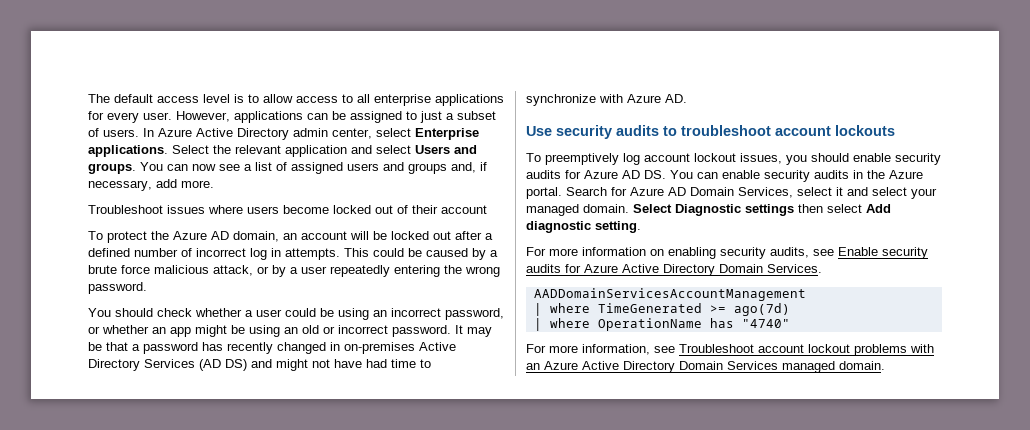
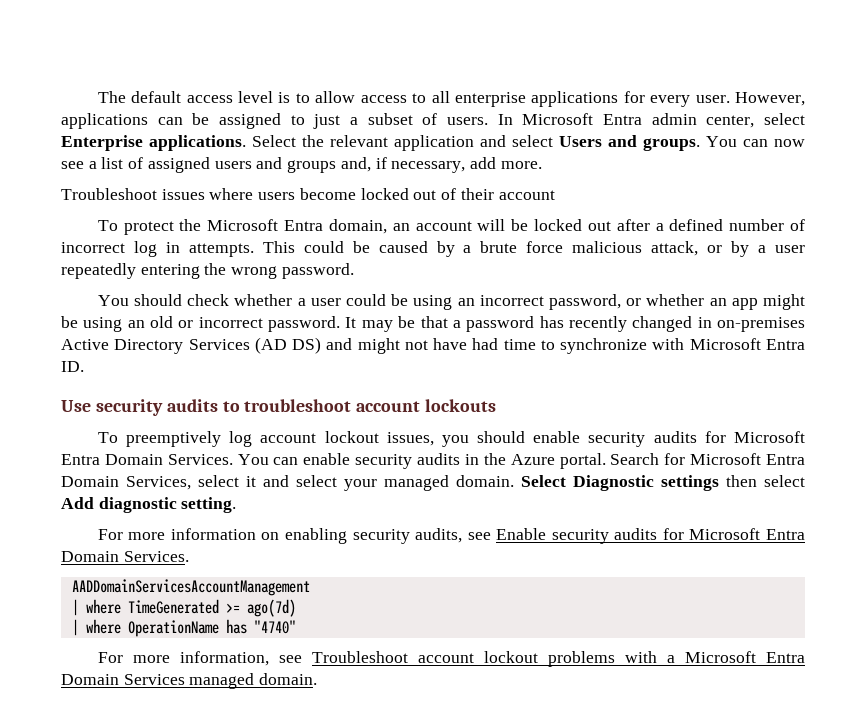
[158,128,289,140] Azure Active Directory -> [522,113,643,125] Microsoft Entra
[173,231,229,240] Azure AD -> [207,219,324,231] Microsoft Entra
[627,94,687,103] Azure AD. -> [689,338,805,350] [61,361,84,372] Microsoft Entra ID.
[584,170,666,179] Azure AD DS. -> [734,431,805,443] [61,454,233,465] Microsoft Entra Domain Services.
[630,187,686,196] Azure AD -> [690,453,806,465] Microsoft Entra
[584,264,715,276] Azure Active Directory -> [689,528,806,540] Microsoft Entra
[526,361,675,373] an Azure Active Directory -> [666,651,806,663] a Microsoft Entra

